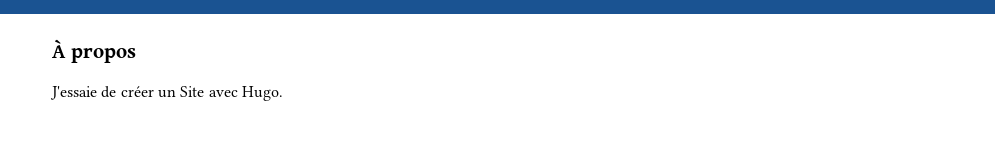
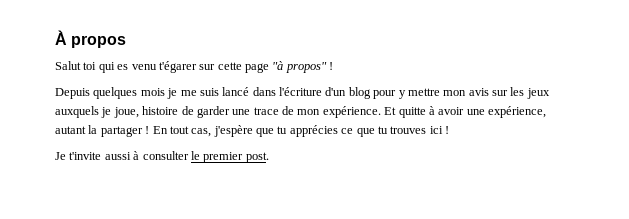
[50,86,283,101] J'essaie de créer un Site avec Hugo. -> [55,61,334,73] [55,87,550,99] [55,106,546,118] [55,125,449,137] [55,151,269,163] Salut toi qui es venu t'égarer sur cette page "à propos" ! // Depuis quelques mois je me suis lancé dans l'écriture d'un blog pour y mettre mon avis sur les jeux auxquels je joue, histoire de garder une trace de mon expérience. Et quitte à avoir une expérience, autant la partager ! En tout cas, j'espère que tu apprécies ce que tu trouves ici ! // Je t'invite aussi à consulter le premier post.

